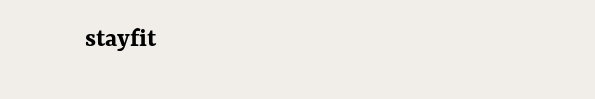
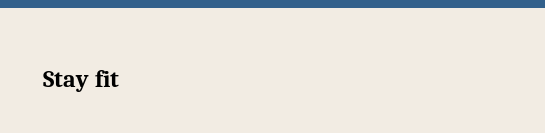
[85,28,157,51] stayfit -> [43,70,120,92] Stay fit

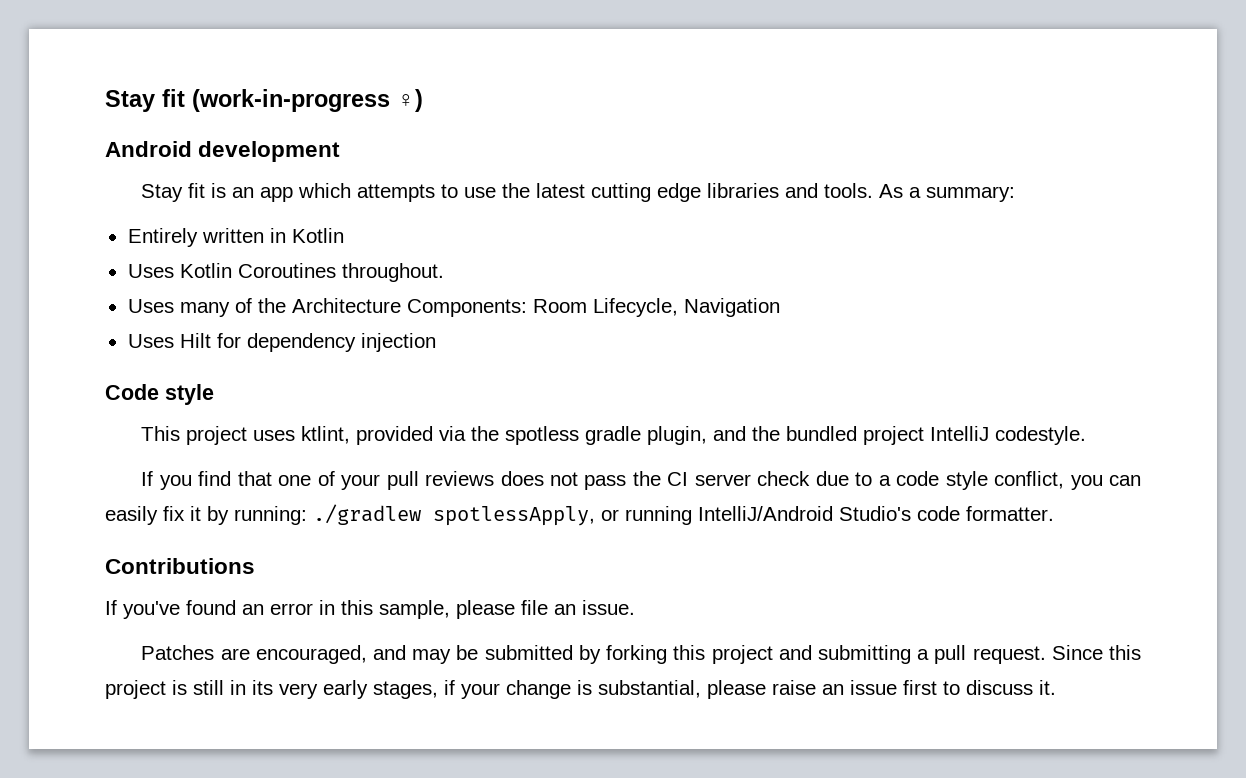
[43,70,120,92] Stay fit -> [105,89,423,112] [105,141,341,162] [141,183,1016,202] [127,228,344,247] [127,263,444,282] [127,298,780,317] [127,333,436,352] [105,384,214,405] [141,426,1087,445] [141,471,1141,490] [105,504,1054,526] [105,558,255,574] [105,600,635,619] [141,645,1141,664] [105,680,1056,699] Stay fit (work-in-progress ♀) // Android development // Stay fit is an app which attempts to use the latest cutting edge libraries and tools. As a summary: // Entirely written in Kotlin // Uses Kotlin Coroutines throughout. // Uses many of the Architecture Components: Room Lifecycle, Navigation // Uses Hilt for dependency injection // Code style // This project uses ktlint, provided via the spotless gradle plugin, and the bundled project IntelliJ codestyle. // If you find that one of your pull reviews does not pass the CI server check due to a code style conflict, you can easily fix it by running: ./gradlew spotlessApply, or running IntelliJ/Android Studio's code formatter. // Contributions // If you've found an error in this sample, please file an issue. // Patches are encouraged, and may be submitted by forking this project and submitting a pull request. Since this project is still in its very early stages, if your change is substantial, please raise an issue first to discuss it.

